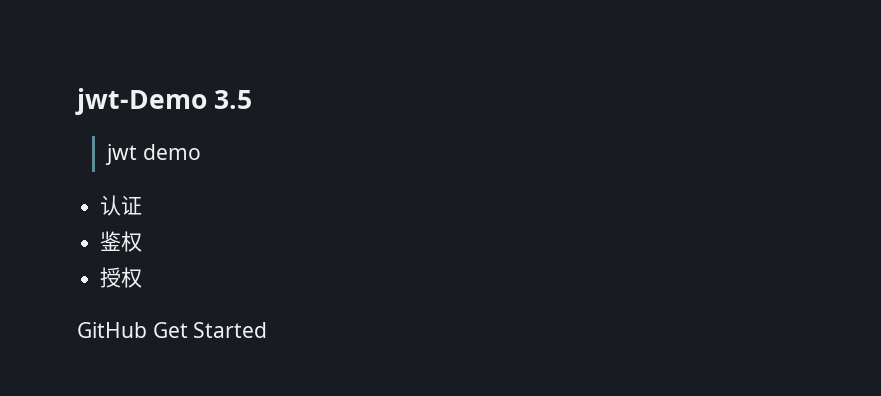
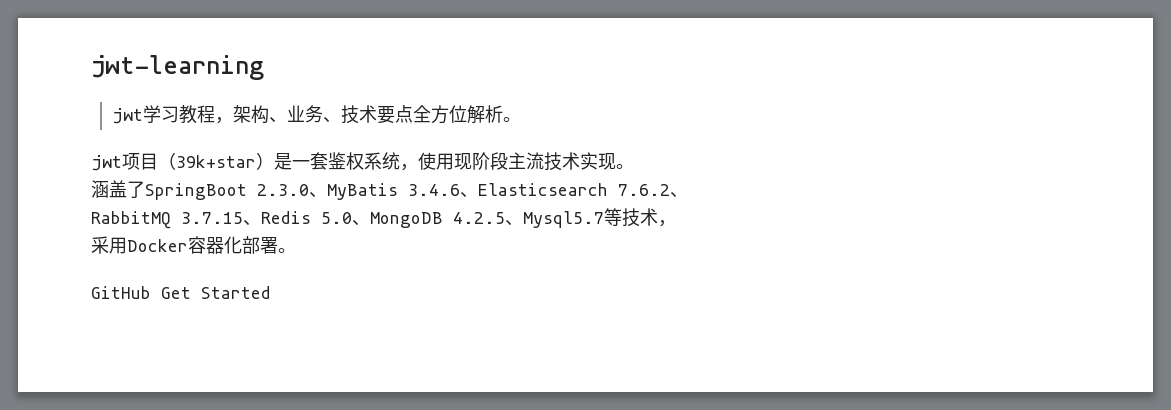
[75,88,253,115] [104,144,201,165] [100,195,143,216] [100,231,143,252] [100,267,143,288] jwt-Demo 3.5 // jwt demo // 认证 // 鉴权 // 授权 -> [91,55,264,80] [112,105,522,124] [91,152,634,171] [91,180,688,200] [91,208,676,229] [91,236,296,254] jwt-learning // jwt学习教程，架构、业务、技术要点全方位解析。 // jwt项目（39k+star）是一套鉴权系统，使用现阶段主流技术实现。 // 涵盖了SpringBoot 2.3.0、MyBatis 3.4.6、Elasticsearch 7.6.2、 // RabbitMQ 3.7.15、Redis 5.0、MongoDB 4.2.5、Mysql5.7等技术， // 采用Docker容器化部署。

